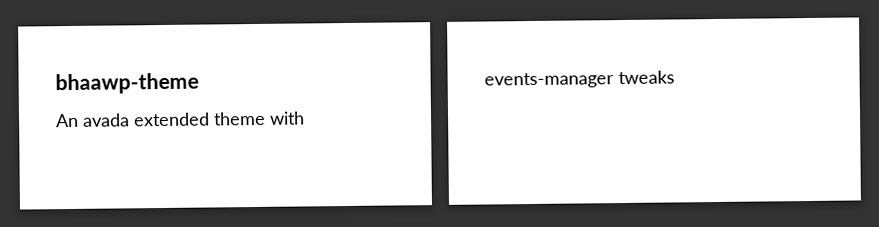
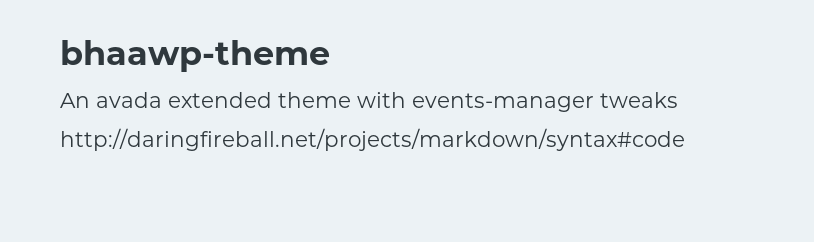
(675, 77) none -> [60,128,685,151] // http://daringfireball.net/projects/markdown/syntax#code

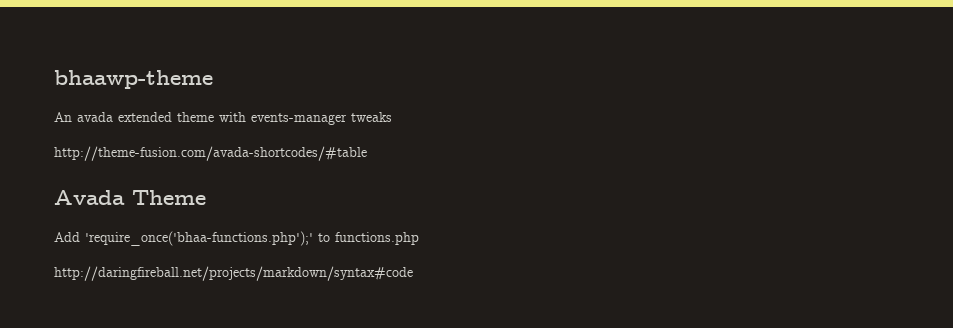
(678, 100) none -> [54,146,367,161] [54,190,206,205] [54,231,419,246] // http://theme-fusion.com/avada-shortcodes/#table // Avada Theme // Add 'require_once('bhaa-functions.php');' to functions.php

